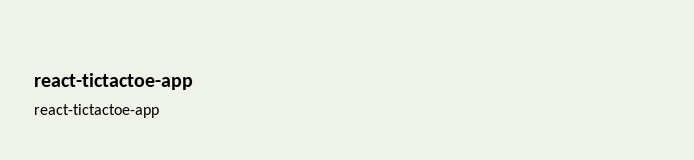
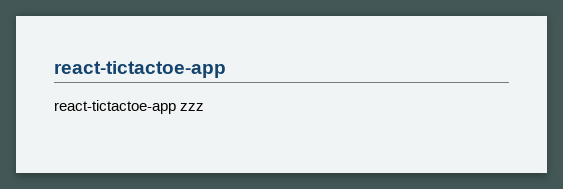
(159, 111) none -> [180,103,205,111] zzz

